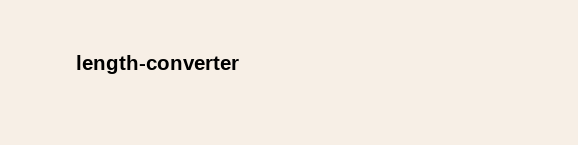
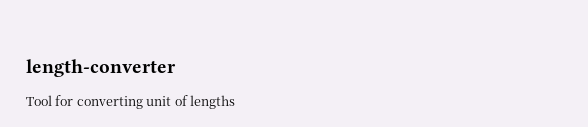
(239, 64) none -> [26,95,235,109] // Tool for converting unit of lengths

